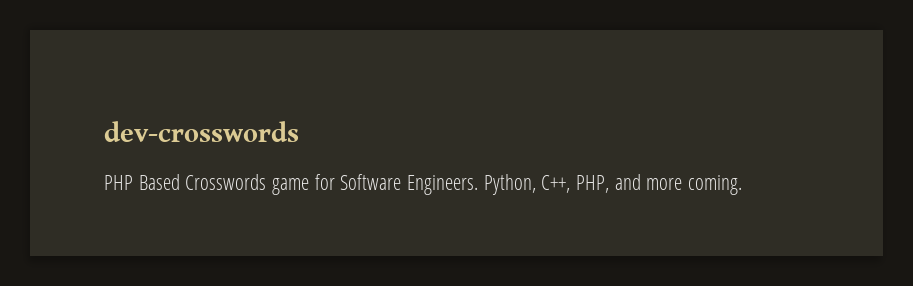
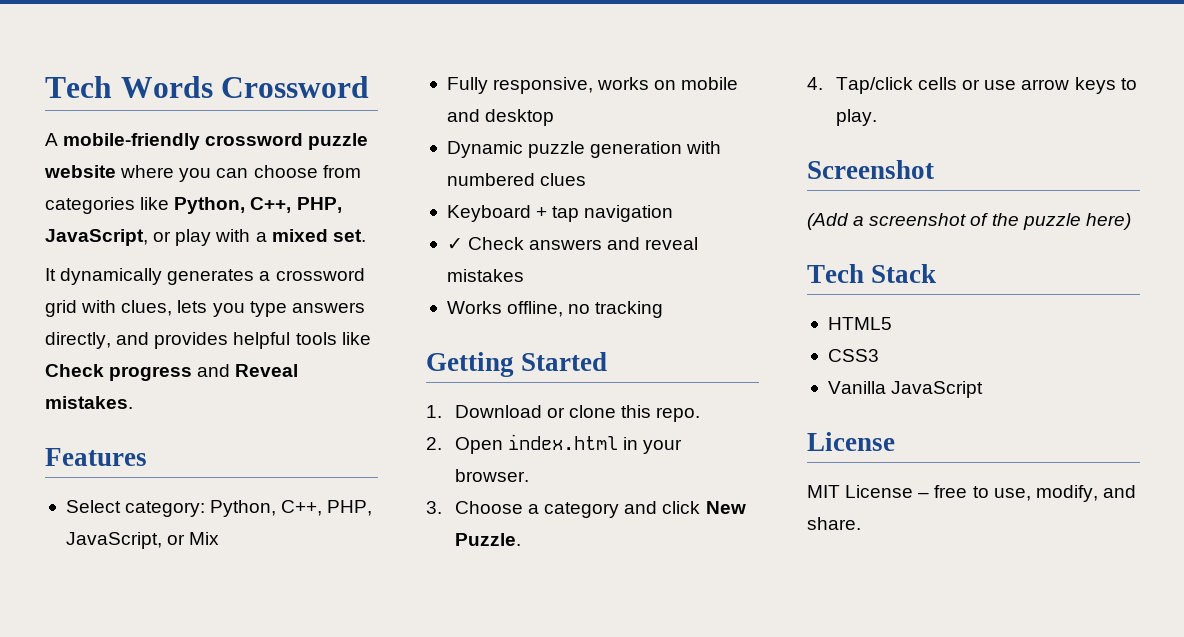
[104,121,299,142] [104,174,743,195] dev-crosswords // PHP Based Crosswords game for Software Engineers. Python, C++, PHP, and more coming. -> [45,76,370,98] [45,133,369,150] [44,165,361,182] [45,197,342,214] [45,229,366,246] [45,268,365,285] [45,300,365,317] [45,332,371,349] [45,364,299,381] [45,396,133,409] [45,448,147,466] [65,500,373,517] [65,532,220,549] [446,77,739,94] [446,109,555,126] [446,141,722,158] [446,173,587,186] [446,205,674,222] [446,237,699,250] [446,269,524,282] [446,301,664,318] [426,352,608,377] [426,405,701,422] [426,434,683,454] [454,469,529,482] [426,501,746,518] [454,533,521,546] [807,77,1137,94] [835,109,877,126] [807,160,934,179] [807,213,1131,230] [807,264,937,283] [827,317,892,330] [827,349,879,362] [827,381,984,398] [807,432,895,451] [807,485,1136,502] [807,517,861,530] Tech Words Crossword // A mobile-friendly crossword puzzle website where you can choose from categories like Python, C++, PHP, JavaScript, or play with a mixed set. // It dynamically generates a crossword grid with clues, lets you type answers directly, and provides helpful tools like Check progress and Reveal mistakes. // Features // Select category: Python, C++, PHP, JavaScript, or Mix // Fully responsive, works on mobile and desktop // Dynamic puzzle generation with numbered clues // Keyboard + tap navigation // ✓ Check answers and reveal mistakes // Works offline, no tracking // Getting Started // 1. Download or clone this repo. // 2. Open index.html in your browser. // 3. Choose a category and click New Puzzle. // 4. Tap/click cells or use arrow keys to play. // Screenshot // (Add a screenshot of the puzzle here) // Tech Stack // HTML5 // CSS3 // Vanilla JavaScript // License // MIT License – free to use, modify, and share.

